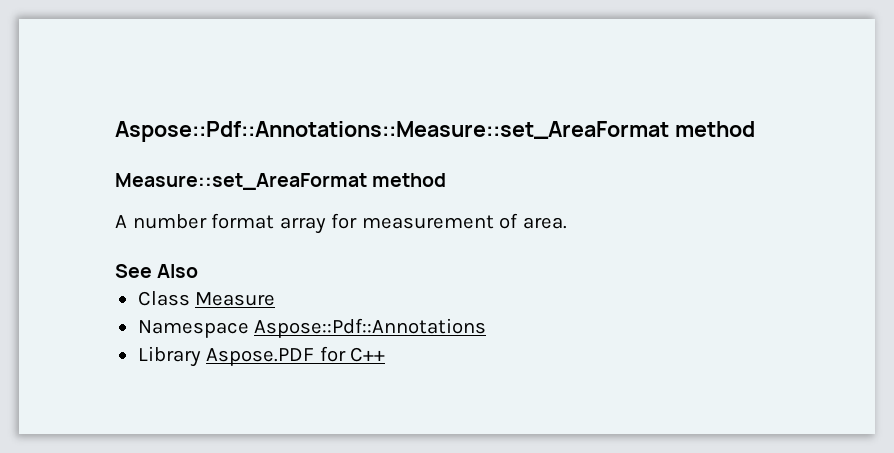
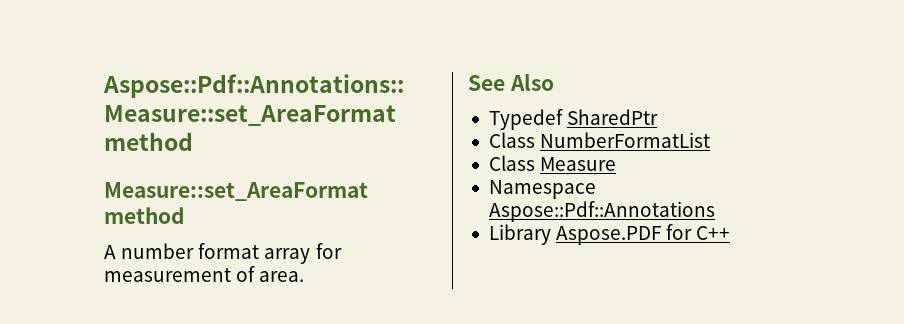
(199, 271) none -> [488,109,659,130] [488,132,711,148] // Typedef SharedPtr // Class NumberFormatList

